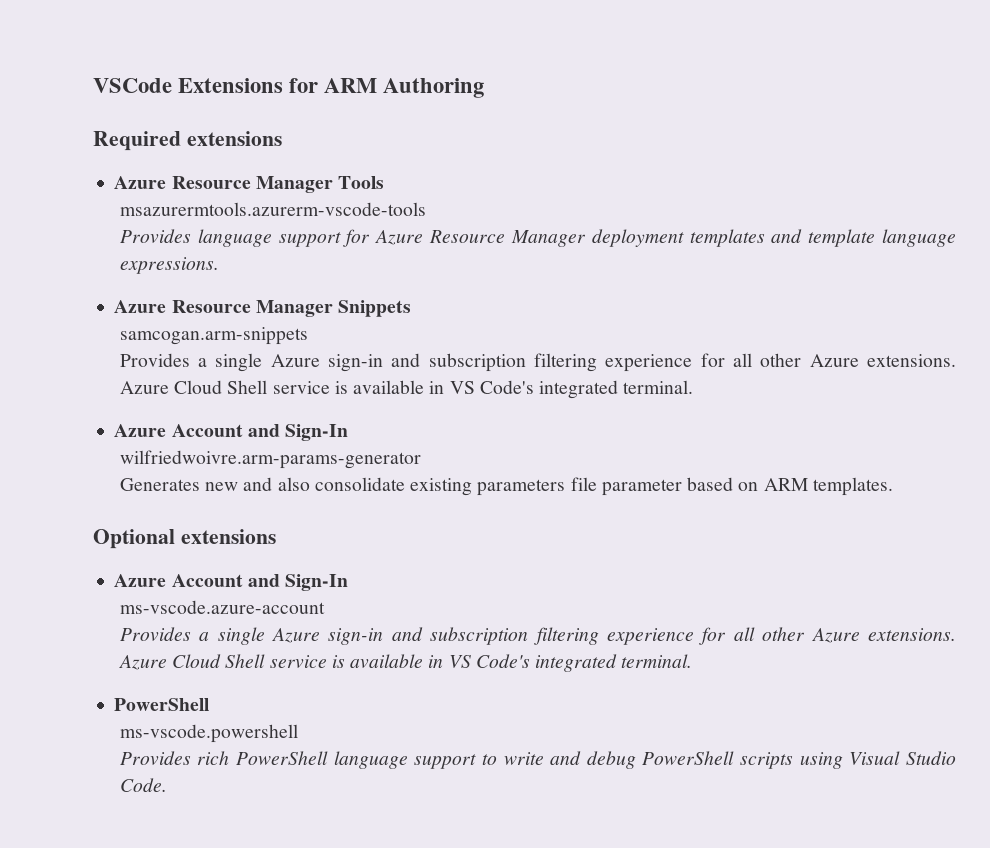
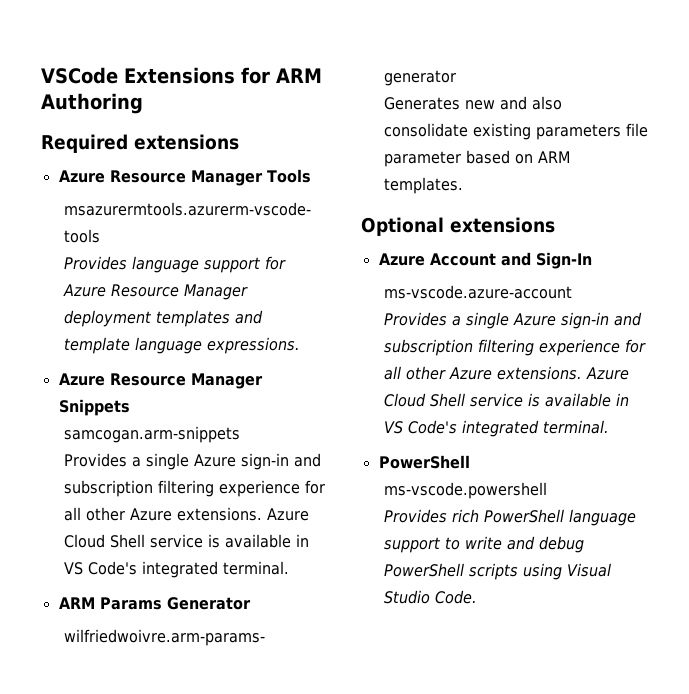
[114,424,349,441] Azure Account and Sign-In -> [58,597,251,610] ARM Params Generator

